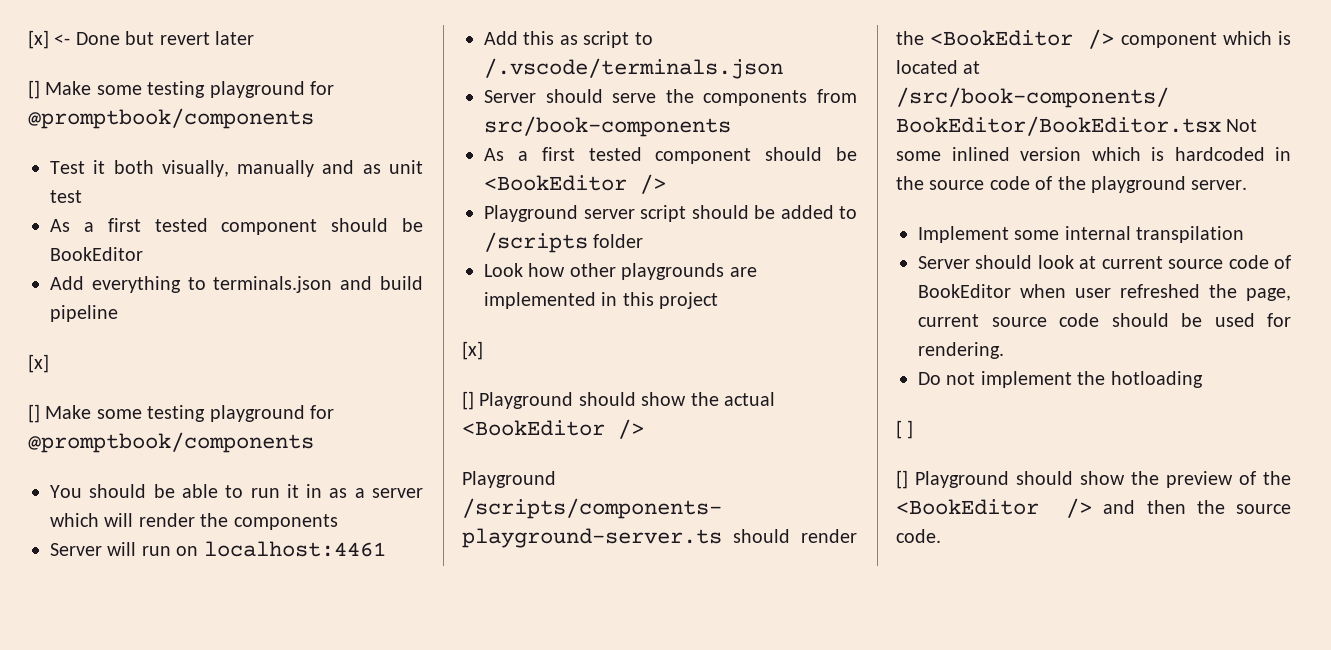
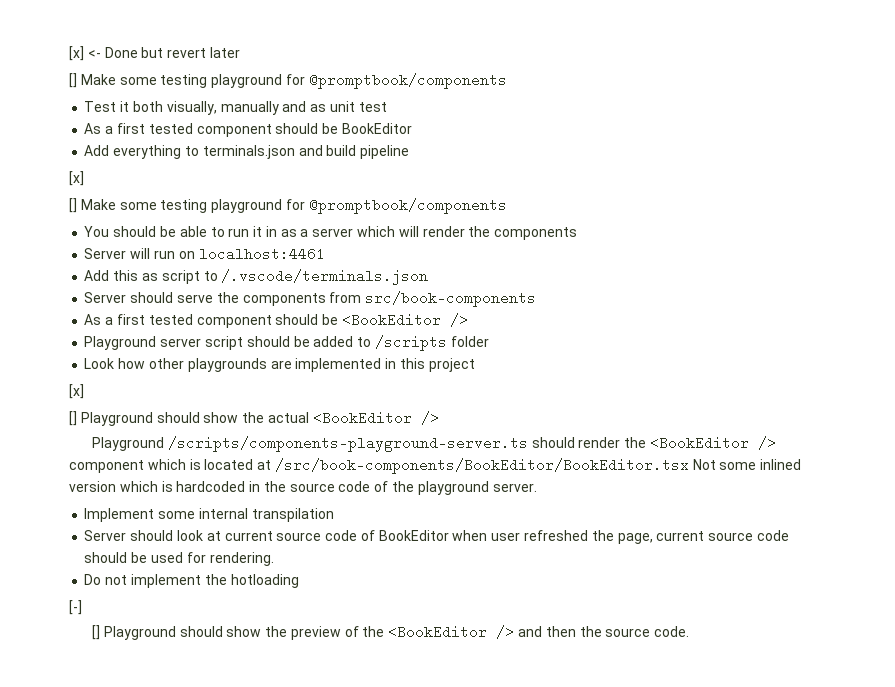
[896,420,914,439] [ ] -> [69,600,82,615] [-]

